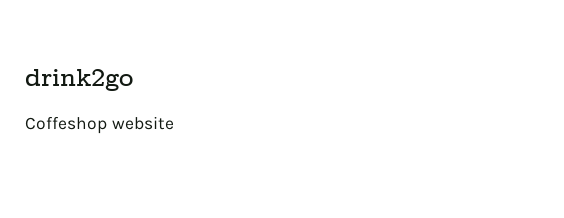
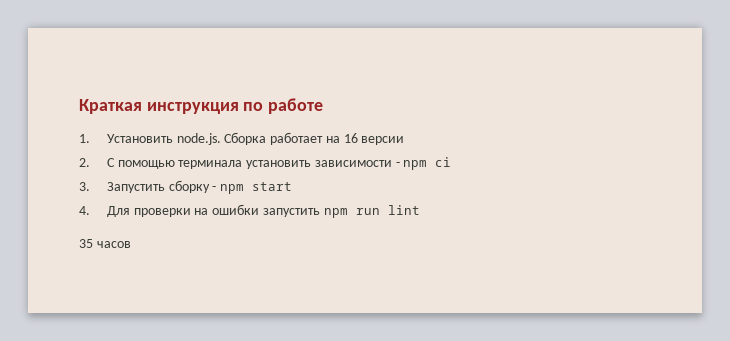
[25,69,133,91] [25,116,174,134] drink2go // Coffeshop website -> [79,98,324,114] [79,132,405,145] [79,157,452,170] [79,180,293,194] [79,204,420,218] [79,239,131,248] Краткая инструкция по работе // 1. Установить node.js. Сборка работает на 16 версии // 2. С помощью терминала установить зависимости - npm ci // 3. Запустить сборку - npm start // 4. Для проверки на ошибки запустить npm run lint // 35 часов

